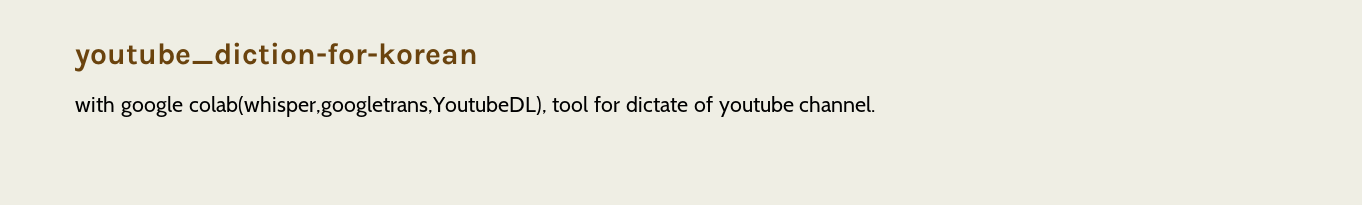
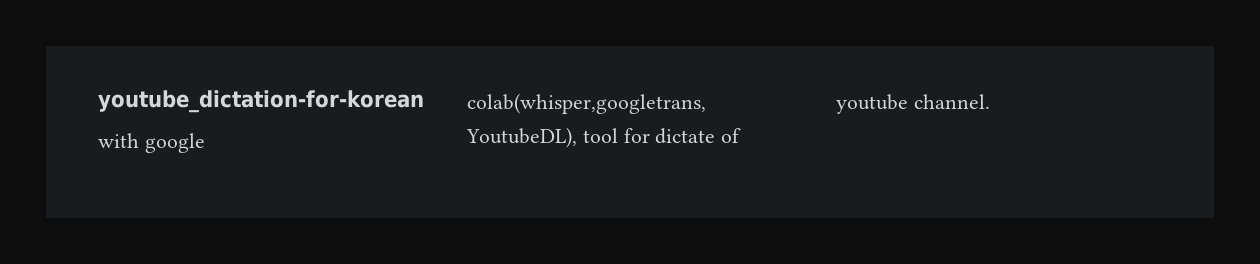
[75,42,478,72] youtube_diction-for-korean -> [98,90,424,113] youtube_dictation-for-korean

